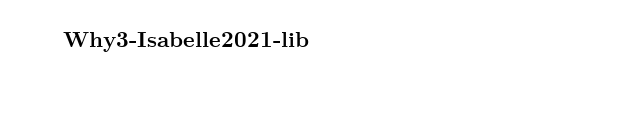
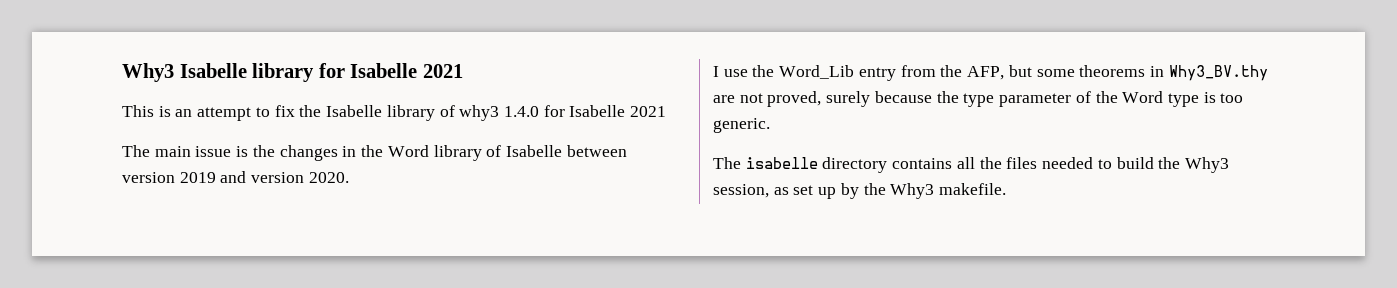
[63,32,309,52] Why3-Isabelle2021-lib -> [122,63,463,82] [122,105,667,121] [122,145,627,161] [122,171,349,183] [713,65,1268,81] [713,91,1244,107] [713,118,770,133] [713,157,1229,173] [713,183,1007,199] Why3 Isabelle library for Isabelle 2021 // This is an attempt to fix the Isabelle library of why3 1.4.0 for Isabelle 2021 // The main issue is the changes in the Word library of Isabelle between version 2019 and version 2020. // I use the Word_Lib entry from the AFP, but some theorems in Why3_BV.thy are not proved, surely because the type parameter of the Word type is too generic. // The isabelle directory contains all the files needed to build the Why3 session, as set up by the Why3 makefile.

